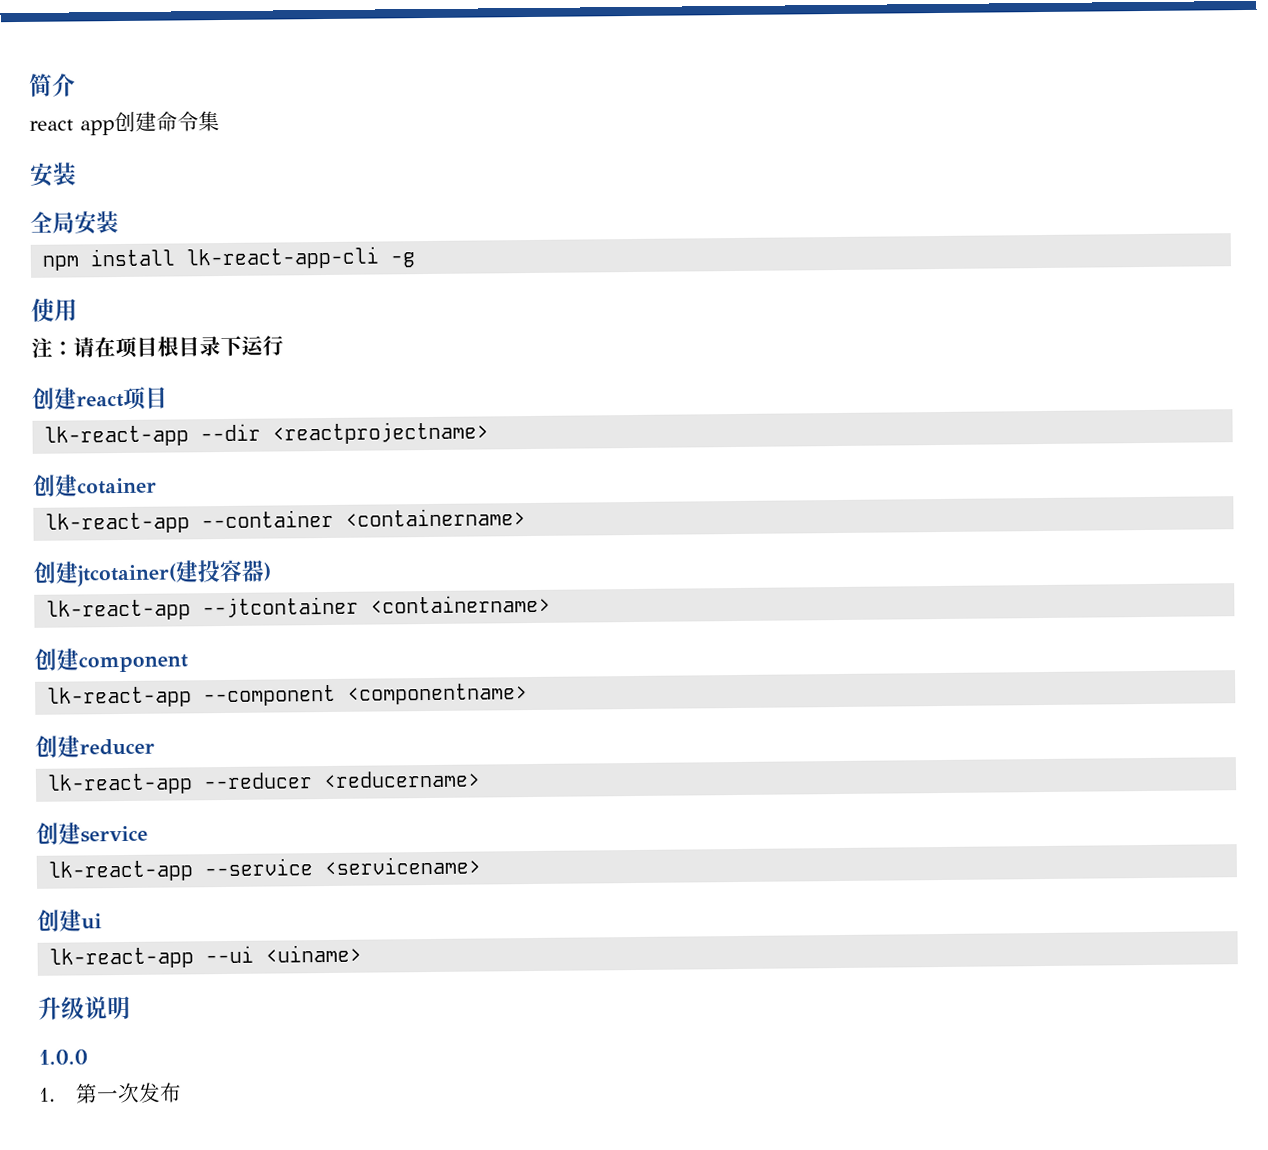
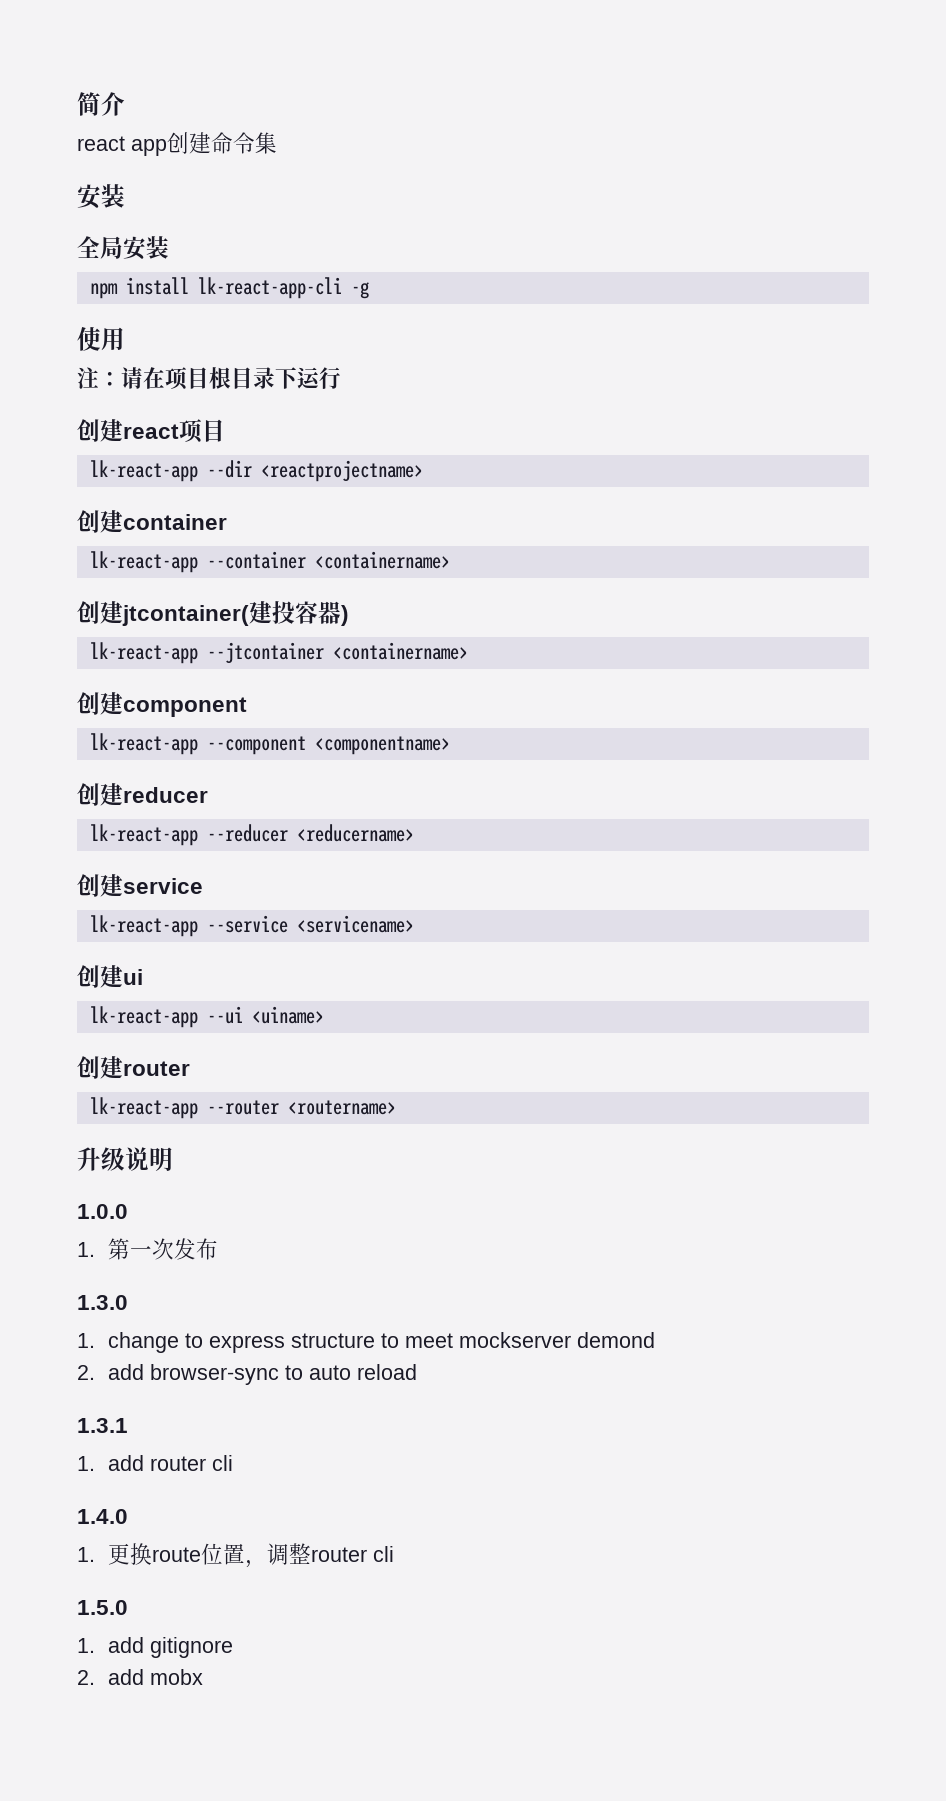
[77,477,157,495] cotainer -> [123,514,227,530] container
[76,563,177,587] jtcotainer( -> [122,605,249,626] jtcontainer(
(363, 953) none -> [77,1056,190,1079] [89,1097,396,1119] // 创建router // lk-react-app --router <routername>
(183, 1092) none -> [77,1295,128,1310] [77,1332,655,1353] [77,1364,417,1385] [77,1418,128,1433] [77,1455,233,1471] [77,1509,128,1524] [77,1543,394,1568] [77,1600,128,1615] [77,1637,233,1658] [77,1669,203,1685] // 1.3.0 // 1. change to express structure to meet mockserver demond // 2. add browser-sync to auto reload // 1.3.1 // 1. add router cli // 1.4.0 // 1.更换route位置，调整router cli // 1.5.0 // 1. add gitignore // 2. add mobx

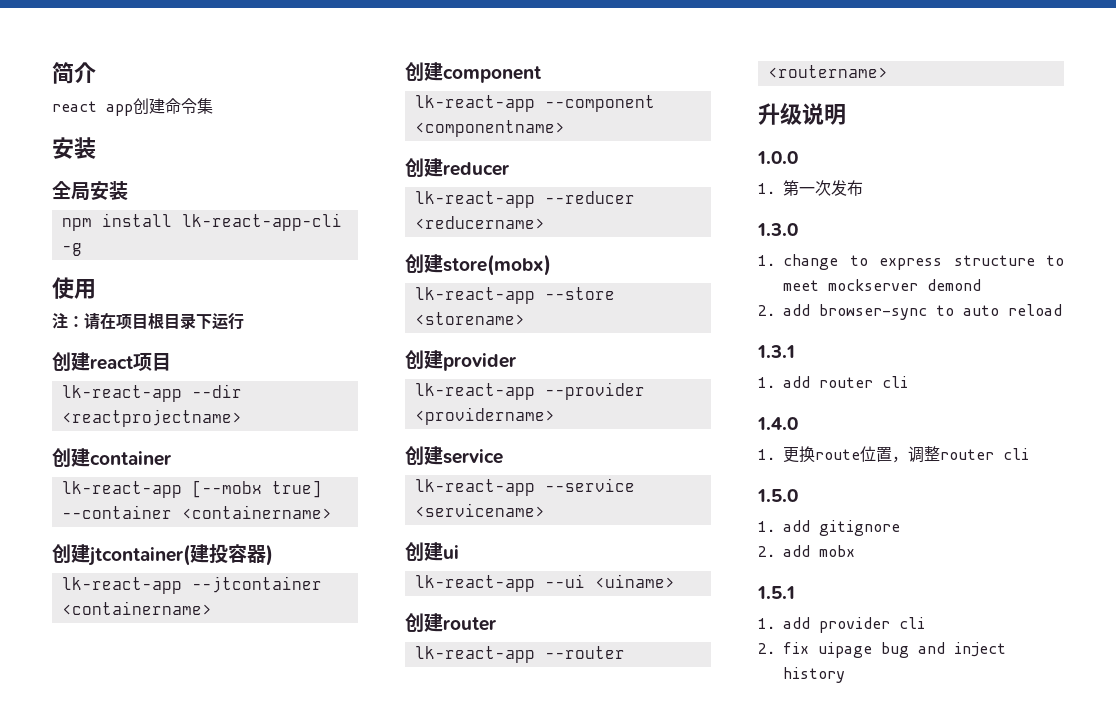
(198, 562) none -> [191,480,322,498] [--mobx true]
(414, 833) none -> [405,254,551,276] [414,287,615,304] [414,312,525,325] [405,350,516,371] [414,382,645,400] [414,407,555,425] // 创建store(mobx) // lk-react-app --store <storename> // 创建provider // lk-react-app --provider <providername>
(203, 1677) none -> [757,586,795,599] [758,617,925,633] [758,642,1006,658] [783,667,845,683] // 1.5.1 // 1. add provider cli // 2. fix uipage bug and inject history

